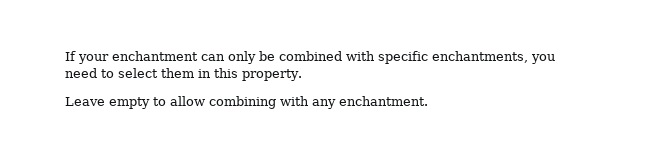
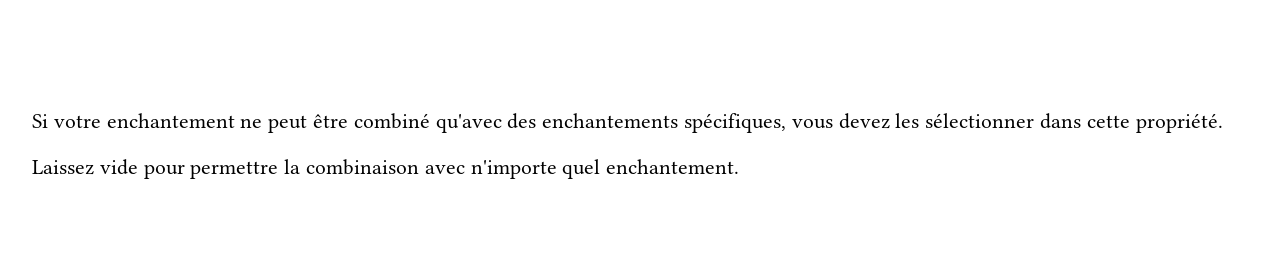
[65,51,555,64] [65,68,302,81] [65,96,428,109] If your enchantment can only be combined with specific enchantments, you need to select them in this property. // Leave empty to allow combining with any enchantment. -> [32,113,1223,133] [32,159,740,179] Si votre enchantement ne peut être combiné qu'avec des enchantements spécifiques, vous devez les sélectionner dans cette propriété. // Laissez vide pour permettre la combinaison avec n'importe quel enchantement.

